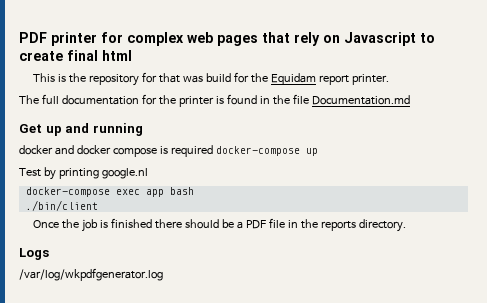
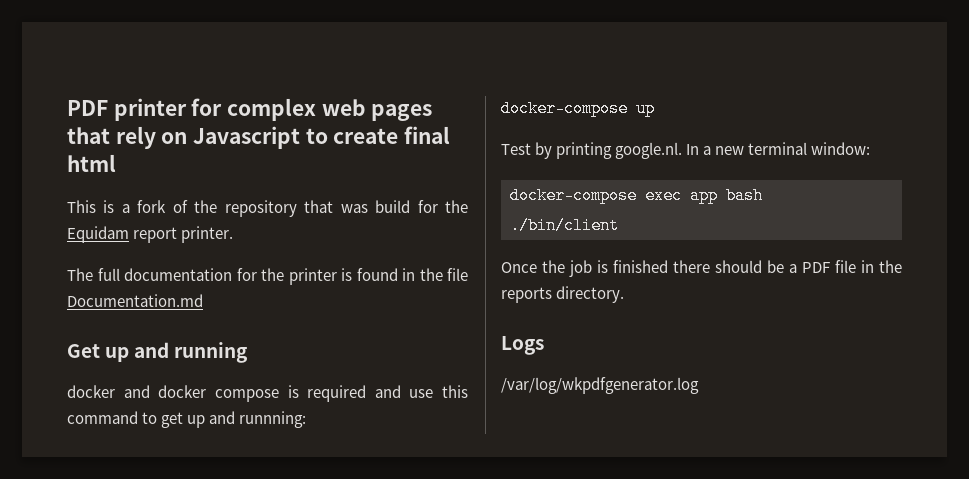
(67, 78) none -> [121,200,188,213] a fork of
[142,72,158,83] for -> (297, 208) none
(213, 151) none -> [374,385,468,398] [67,411,307,428] and use this command to get up and runnning: //
[101,168,148,179] google.nl -> [615,142,871,159] google.nl. In a new terminal window:

